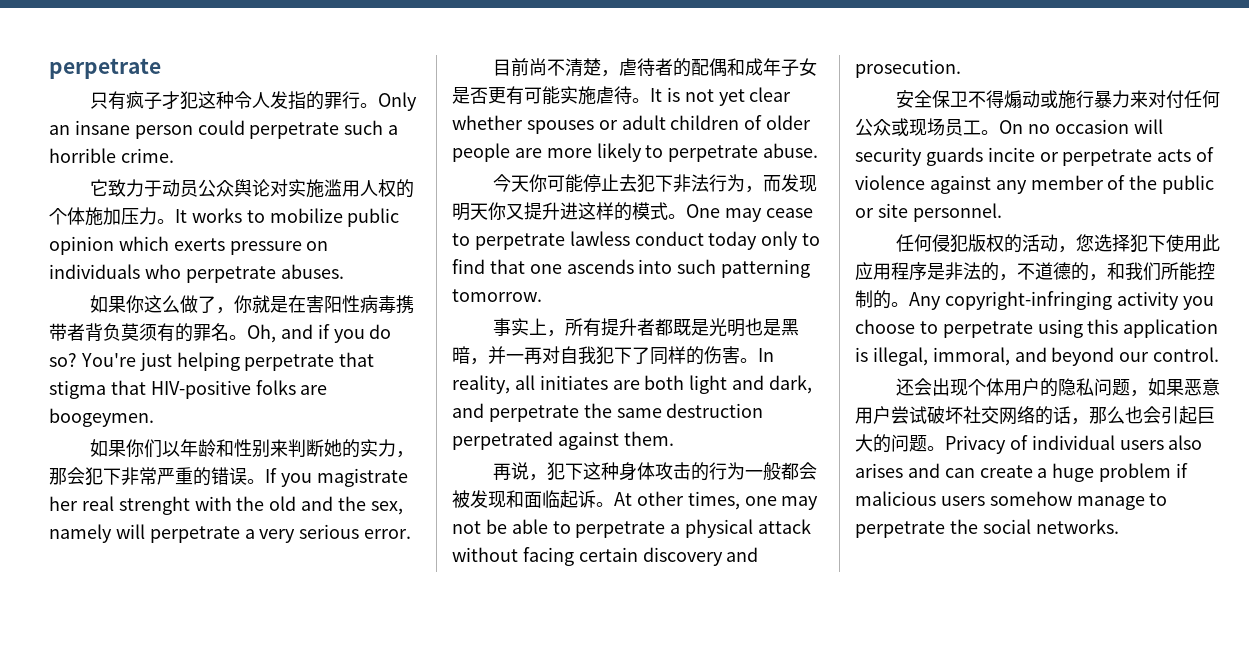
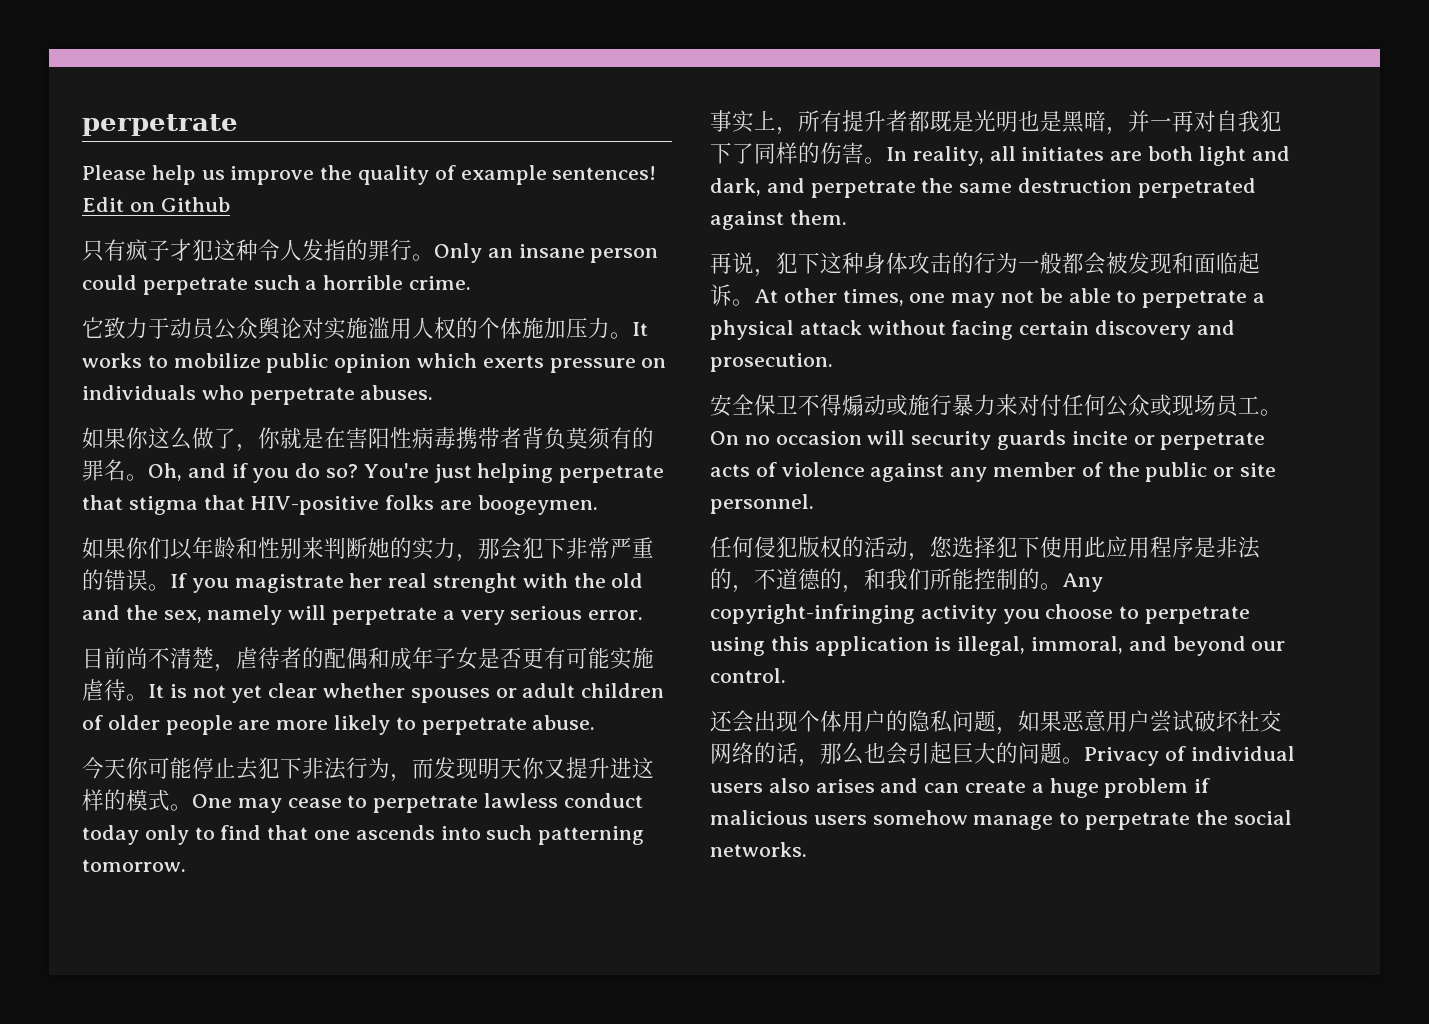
[49,58,161,79] perpetrate -> [82,114,238,136] [82,165,657,185] [82,197,230,212] perpetrate // Please help us improve the quality of example sentences! Edit on Github

